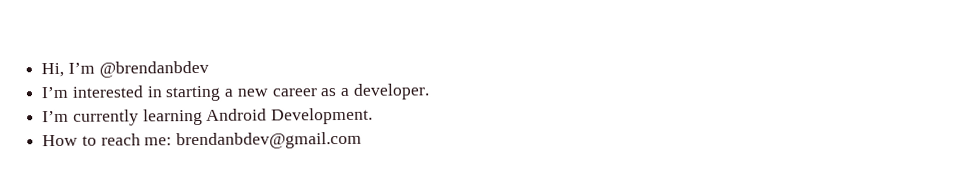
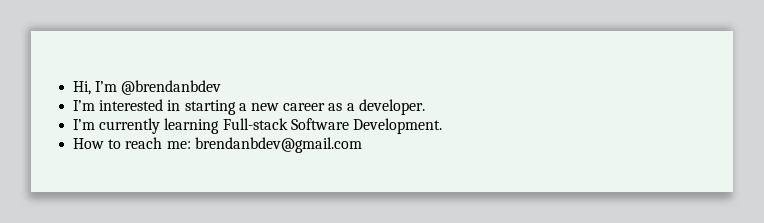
[206,108,268,121] Android -> [222,118,349,130] Full-stack Software

